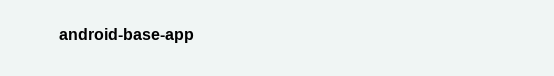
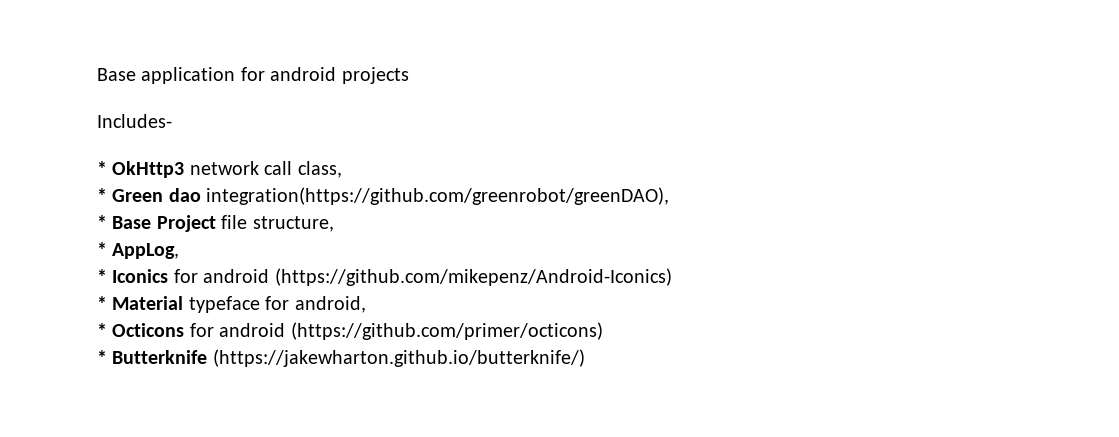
[59,28,194,43] android-base-app -> [97,67,409,84] [97,114,172,128] [97,161,342,178] [97,187,670,205] [97,215,334,232] [97,242,180,259] [97,268,672,286] [97,296,366,313] [97,322,603,340] [97,349,585,367] Base application for android projects // Includes- // * OkHttp3 network call class, // * Green dao integration(https://github.com/greenrobot/greenDAO), // * Base Project file structure, // * AppLog, // * Iconics for android (https://github.com/mikepenz/Android-Iconics) // * Material typeface for android, // * Octicons for android (https://github.com/primer/octicons) // * Butterknife (https://jakewharton.github.io/butterknife/)

